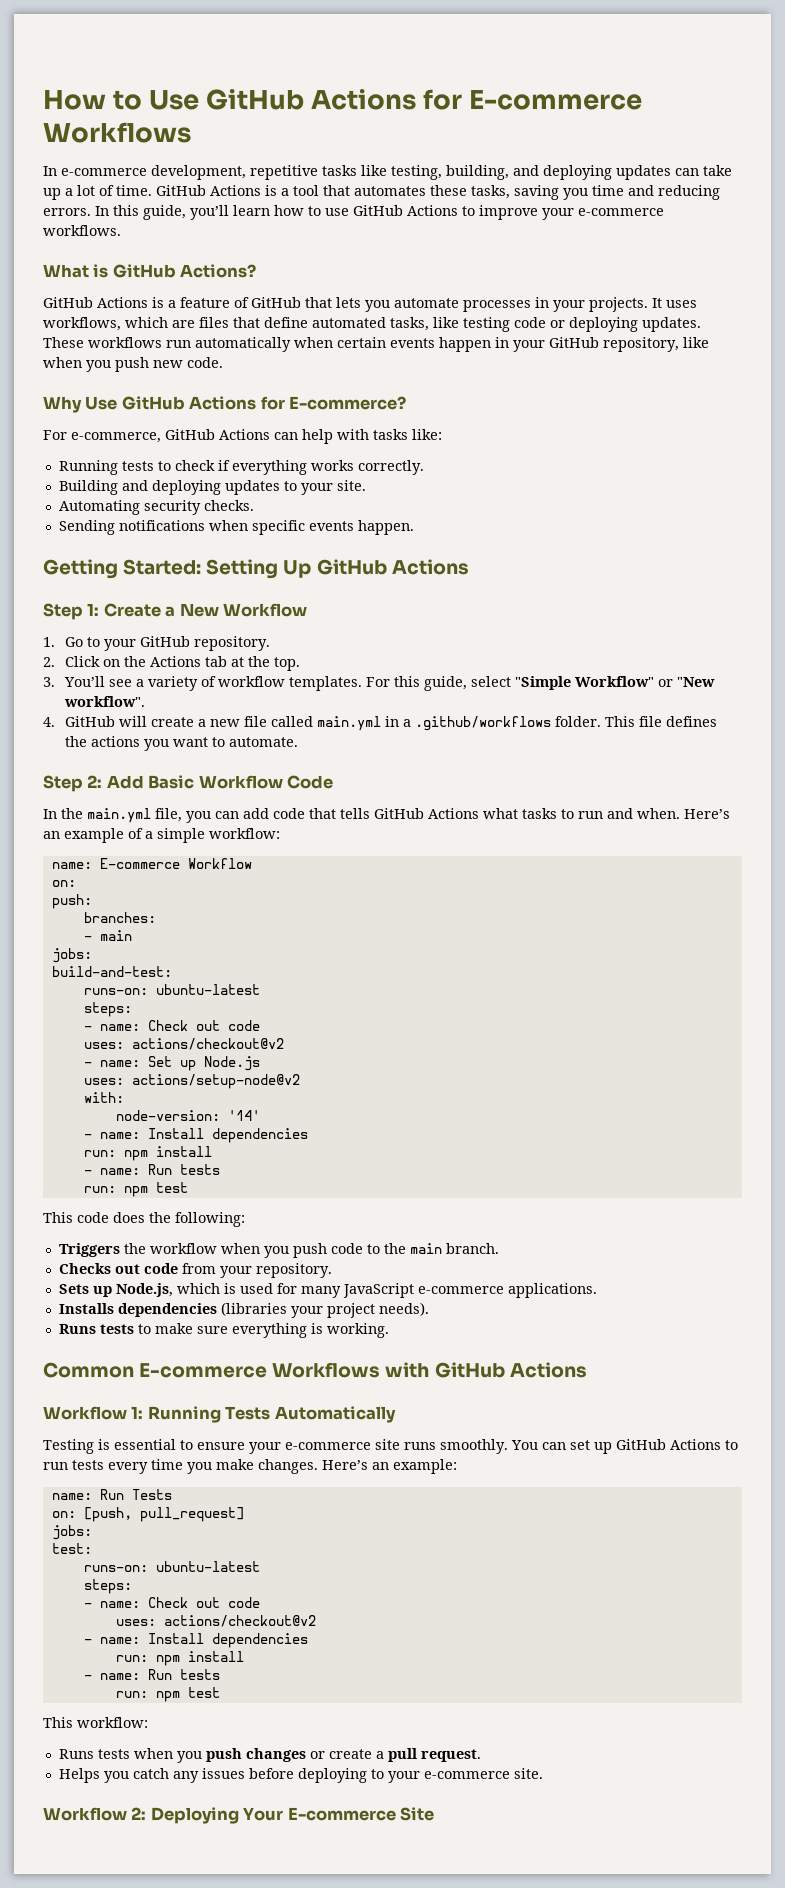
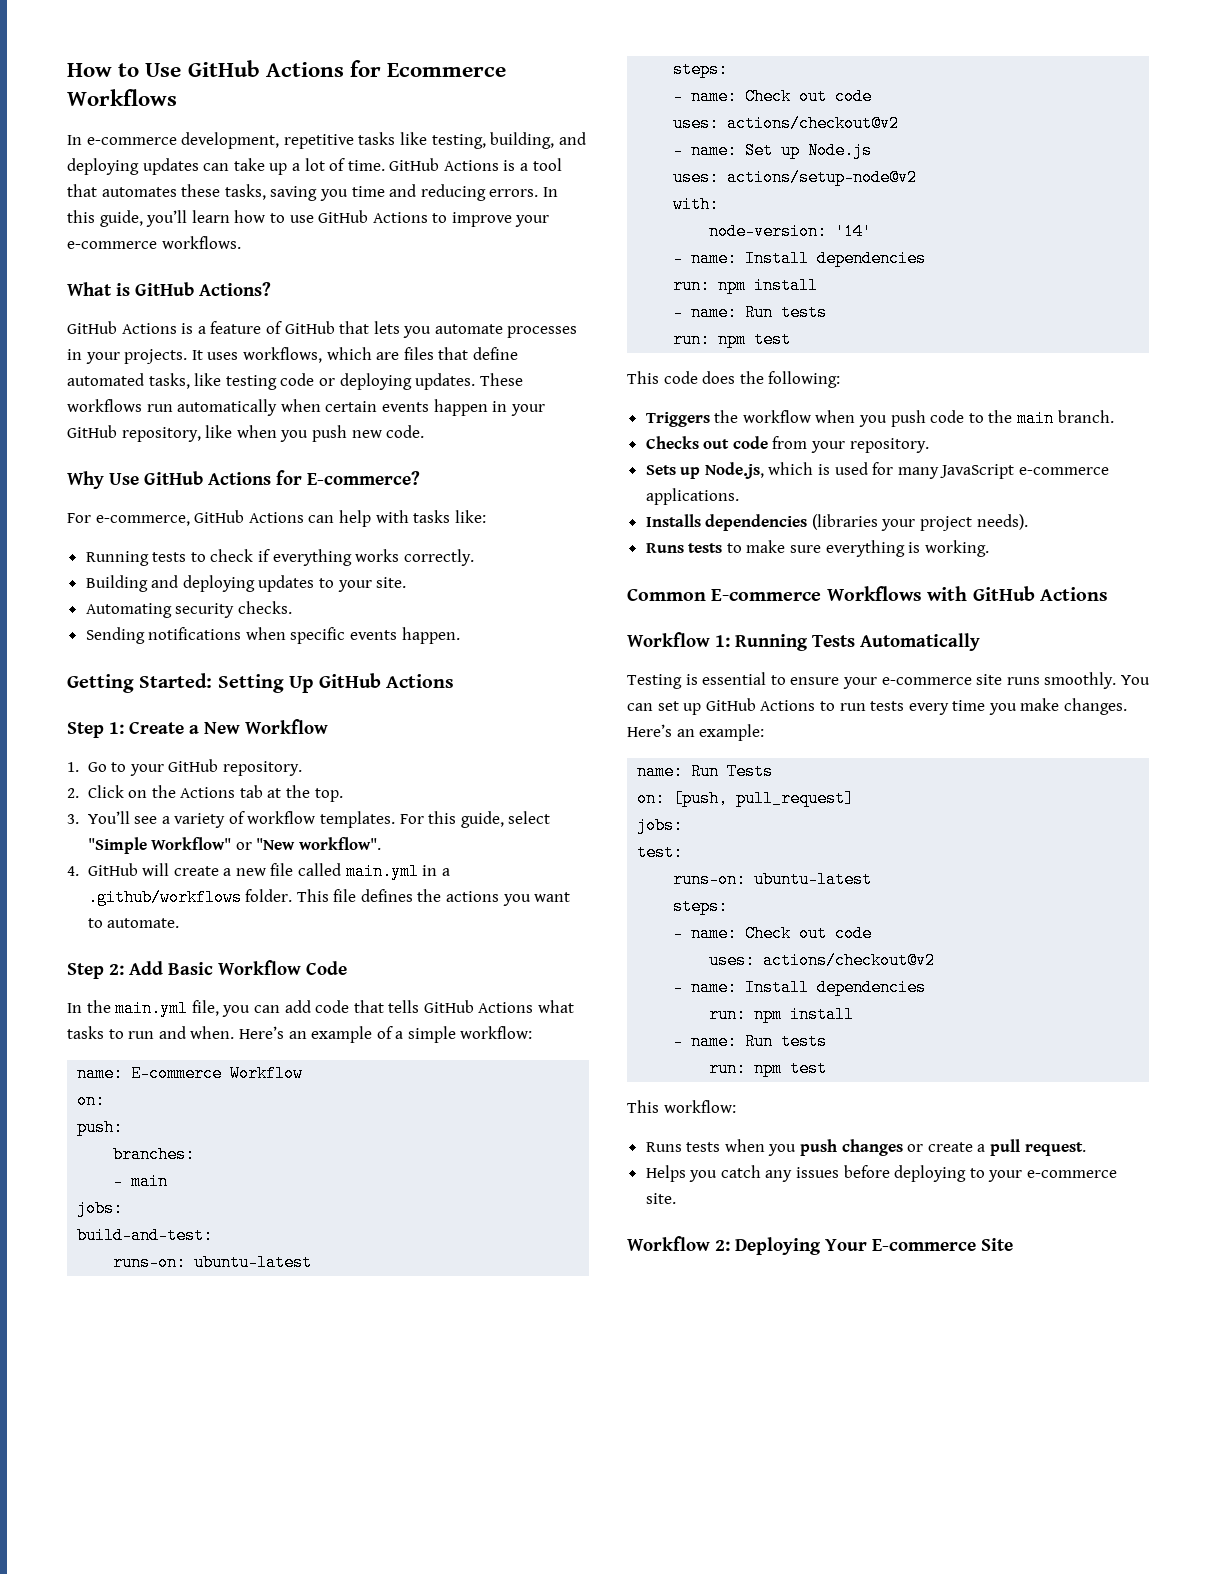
[469,90,643,110] E-commerce -> [387,63,507,77] Ecommerce

